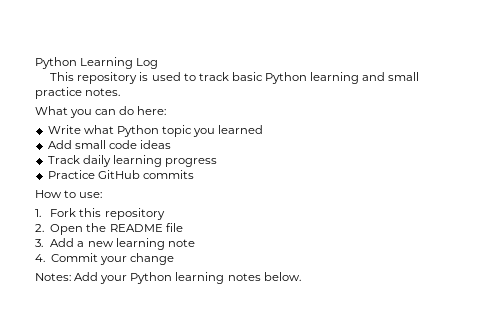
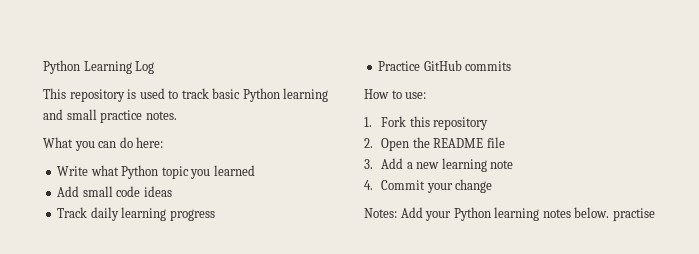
(301, 276) none -> [612,208,655,221] practise

